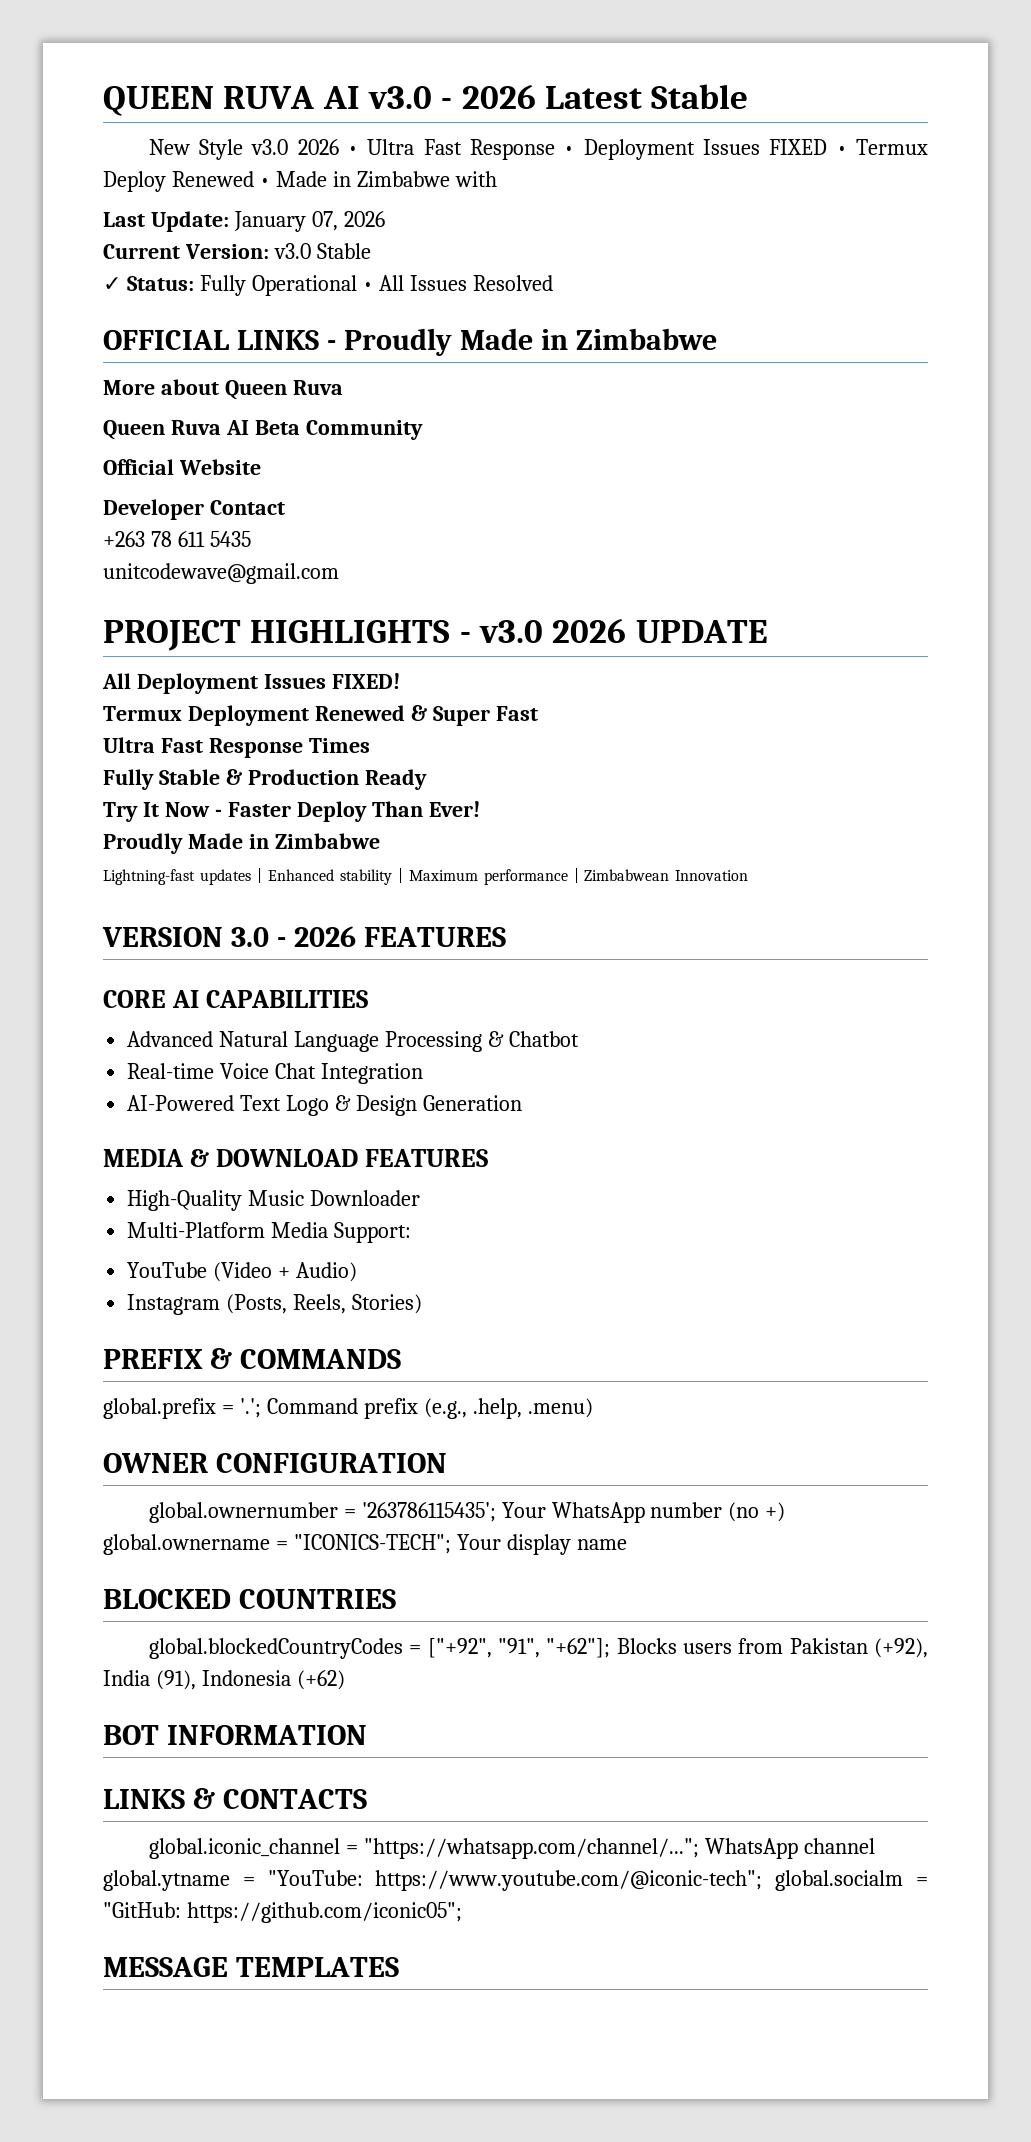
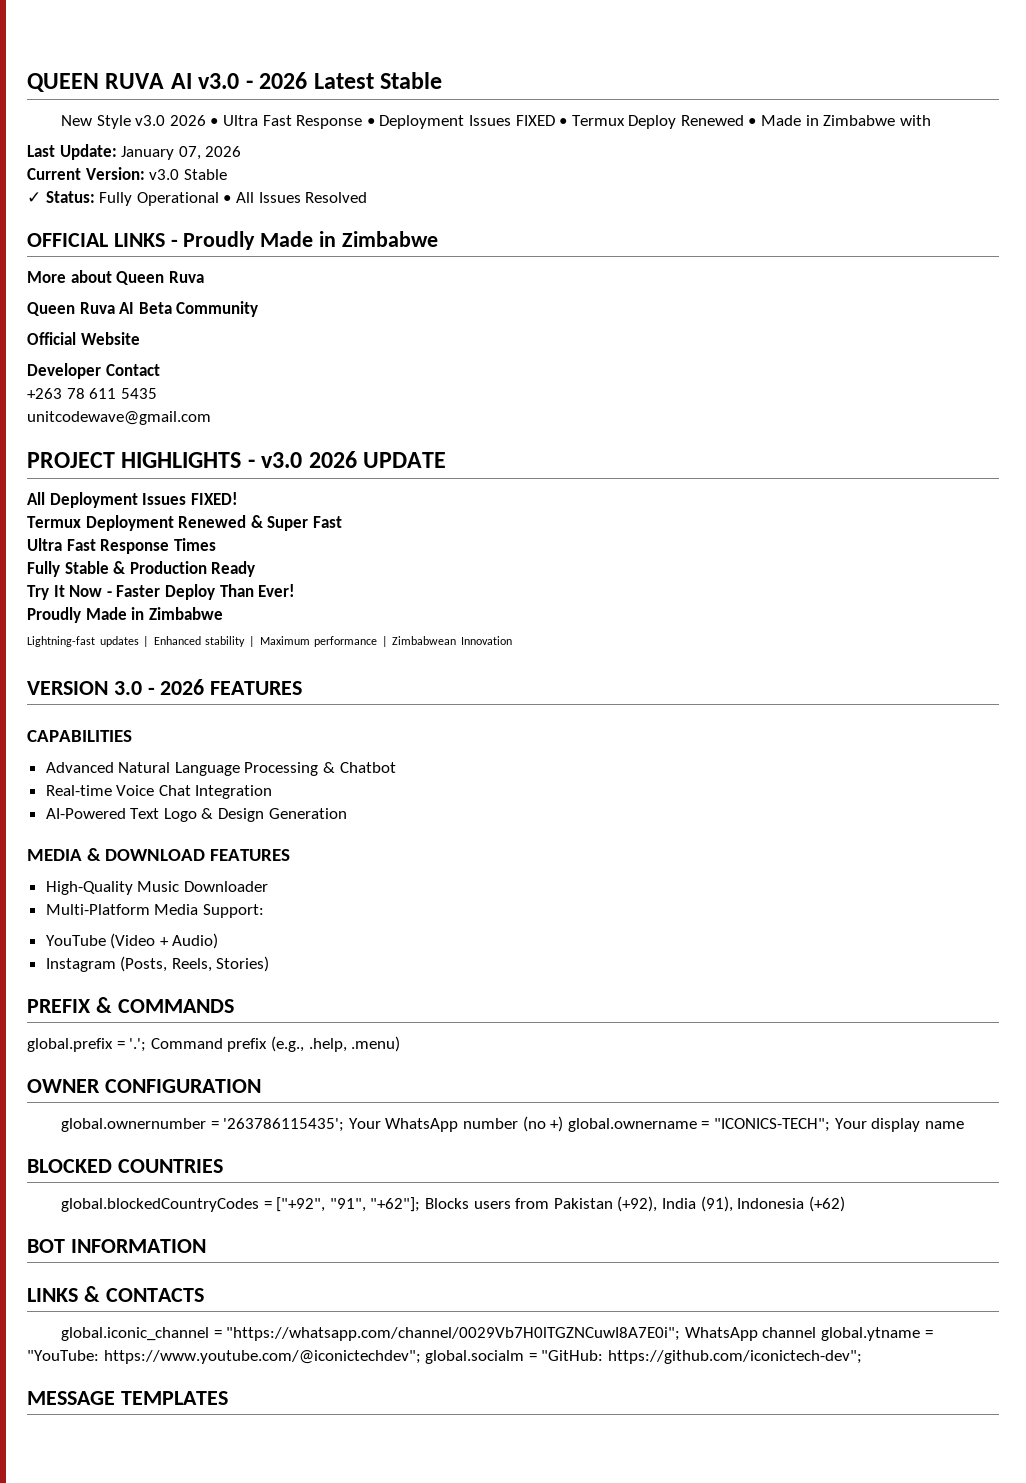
[103,990,199,1008] CORE AI -> (303, 688) none
[363,1838,699,1859] "https://whatsapp.com/channel/..."; -> [226,1327,681,1341] "https://whatsapp.com/channel/0029Vb7H0lTGZNCuwI8A7E0i";
[375,1870,763,1891] https://www.youtube.com/@iconic-tech"; -> [103,1350,421,1364] https://www.youtube.com/@iconictechdev";
[186,1902,462,1923] https://github.com/iconic05"; -> [607,1350,862,1364] https://github.com/iconictech-dev";

